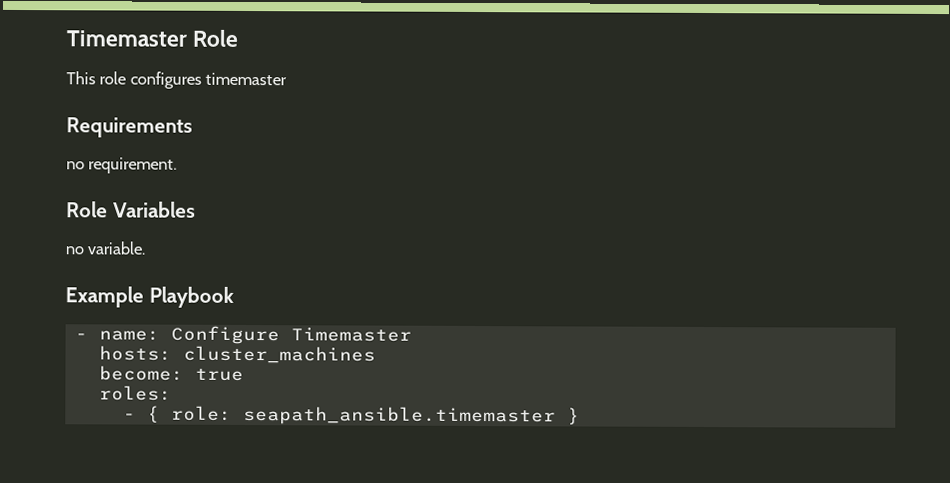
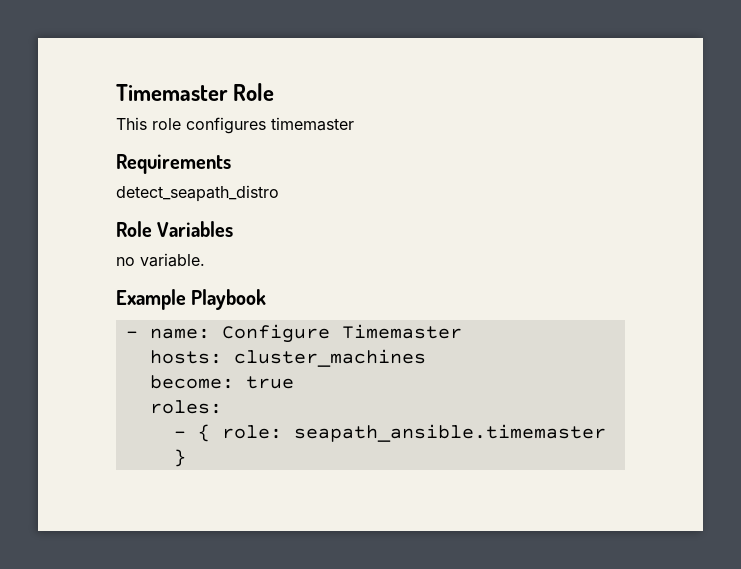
[66,157,178,174] no requirement. -> [116,185,279,202] detect_seapath_distro

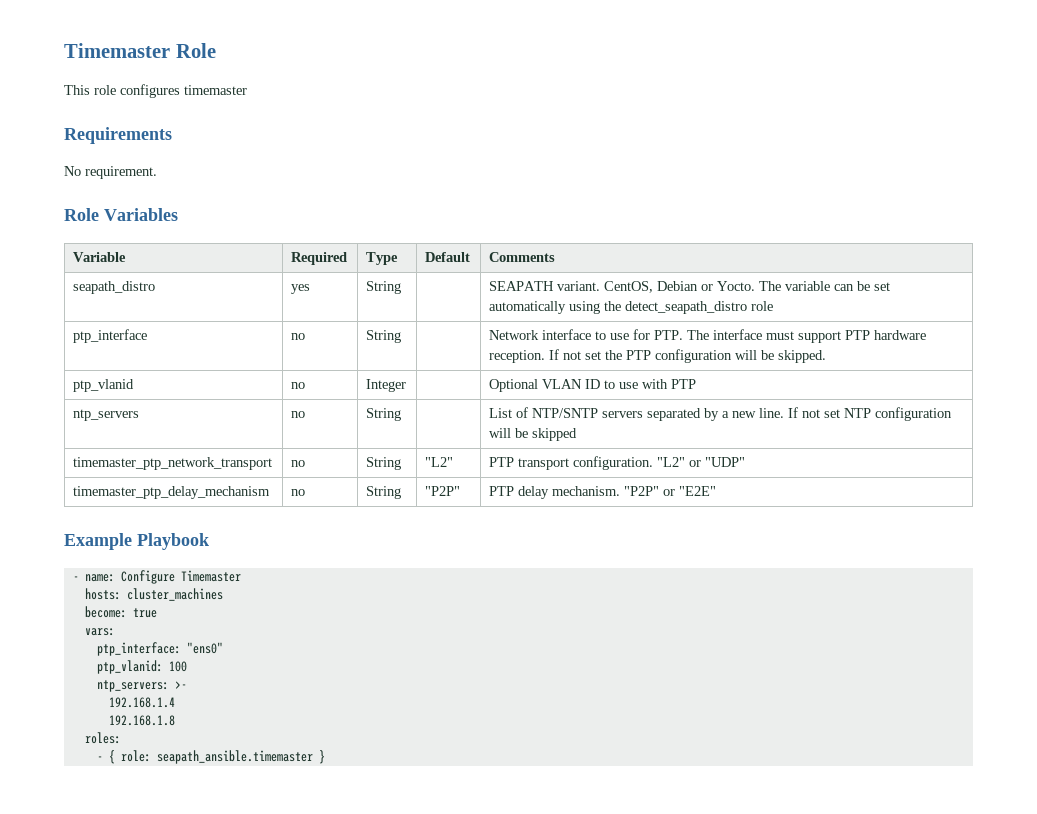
[116,185,279,202] detect_seapath_distro -> [64,166,157,179] No requirement.
[116,253,205,267] // no variable. -> [73,252,127,262] [291,252,348,265] [366,252,399,265] [425,252,471,262] [489,252,556,262] [73,281,156,294] [291,284,311,294] [366,281,402,294] [489,281,891,293] [489,301,774,314] [73,329,148,343] [291,333,306,340] [366,330,402,343] [489,329,927,343] [489,349,827,363] [73,379,135,392] [291,382,306,389] [366,379,407,392] [489,379,697,392] [73,409,140,421] [291,411,306,418] [366,408,402,421] [489,407,953,421] [489,428,578,441] [73,457,273,470] [291,460,306,467] [366,457,402,470] [425,457,454,467] [489,456,746,470] [73,486,271,499] [291,489,306,496] [366,486,402,499] [425,486,461,496] [489,486,717,499] // Variable | Required | Type | Default | Comments // seapath_distro | yes | String | | SEAPATH variant. CentOS, Debian or Yocto. The variable can be set automatically using the detect_seapath_distro role // ptp_interface | no | String | | Network interface to use for PTP. The interface must support PTP hardware reception. If not set the PTP configuration will be skipped. // ptp_vlanid | no | Integer | | Optional VLAN ID to use with PTP // ntp_servers | no | String | | List of NTP/SNTP servers separated by a new line. If not set NTP configuration will be skipped // timemaster_ptp_network_transport | no | String | "L2" | PTP transport configuration. "L2" or "UDP" // timemaster_ptp_delay_mechanism | no | String | "P2P" | PTP delay mechanism. "P2P" or "E2E"
(294, 382) none -> [84,628,115,636] [96,642,223,656] [96,660,187,674] [96,680,187,692] [108,697,175,708] [108,715,175,726] // vars: // ptp_interface: "ens0" // ptp_vlanid: 100 // ntp_servers: >- // 192.168.1.4 // 192.168.1.8

